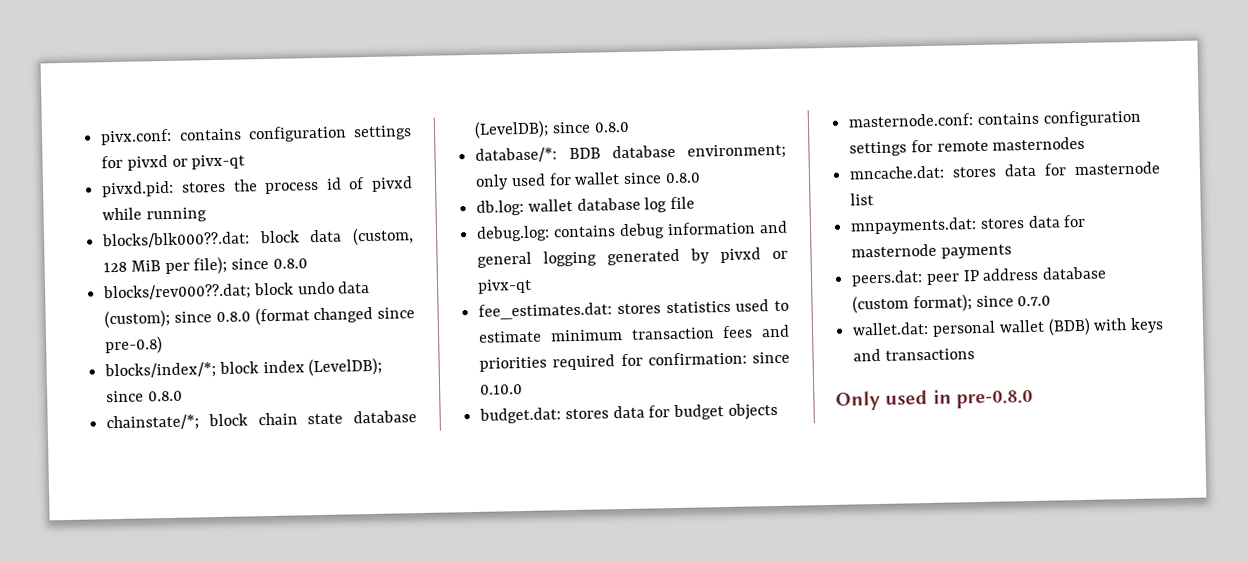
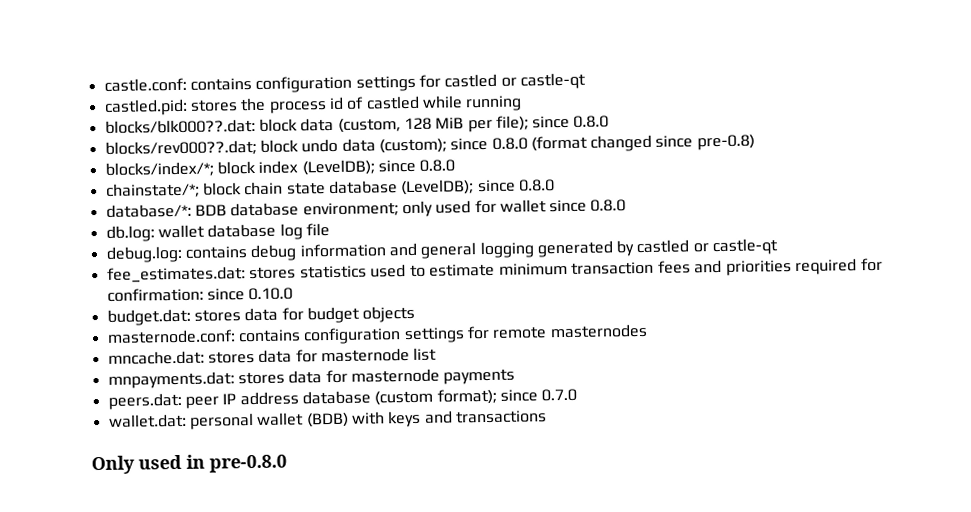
[100,125,412,146] [101,154,246,171] [101,180,175,198] pivx.conf: contains configuration settings for pivxd or pivx-qt // pivxd.pid: -> [103,72,586,93] [103,98,188,116] castle.conf: contains configuration settings for castled or castle-qt // castled.pid:
[371,176,413,192] pivxd -> [365,95,420,110] castled
[720,247,788,264] [477,278,533,294] pivxd or pivx-qt -> [636,238,780,256] castled or castle-qt

